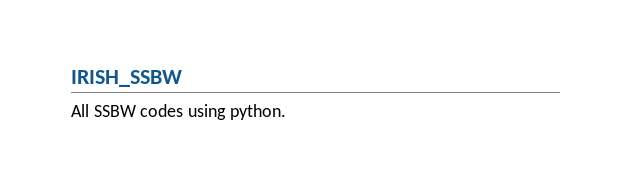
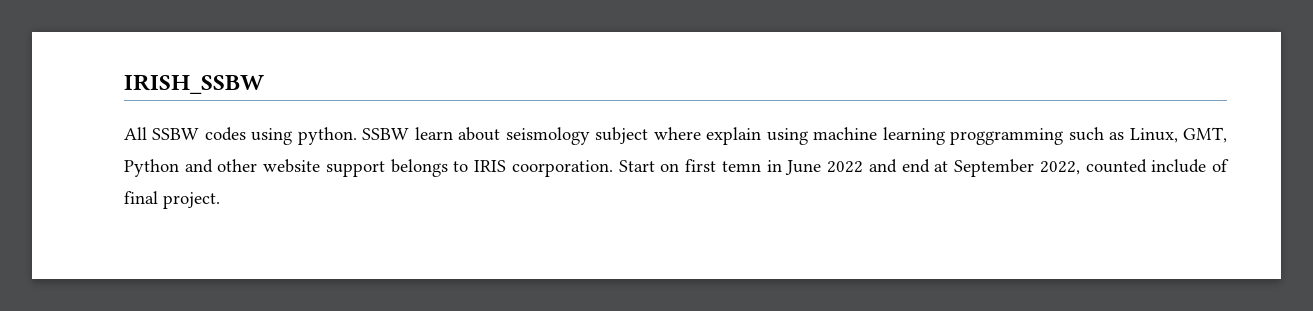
(286, 112) none -> [362,127,1228,145] [124,159,1229,177] [124,191,220,209] SSBW learn about seismology subject where explain using machine learning proggramming such as Linux, GMT, Python and other website support belongs to IRIS coorporation. Start on first temn in June 2022 and end at September 2022, counted include of final project.

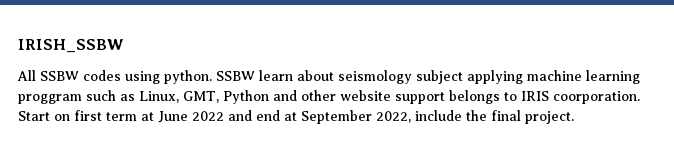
[653,127,808,145] where explain using -> [467,70,523,84] applying
[950,128,1064,145] proggramming -> [18,94,82,104] proggram
[721,160,782,172] temn in -> [106,112,154,121] term at
[1085,159,1229,173] counted include of -> [415,110,487,121] include the

